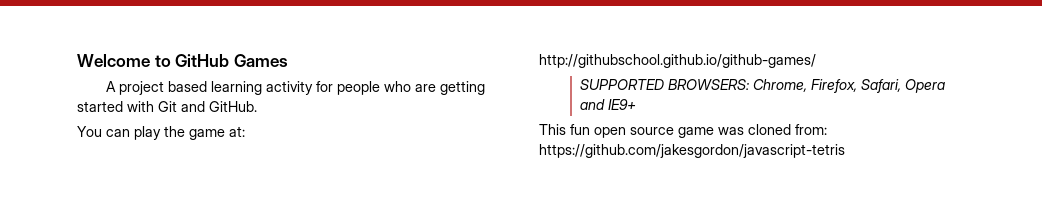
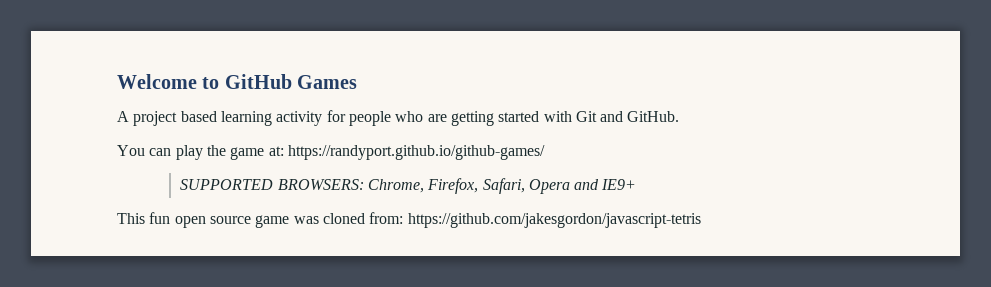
[539,54,816,68] http://githubschool.github.io/github-games/ -> [287,145,545,160] https://randyport.github.io/github-games/

